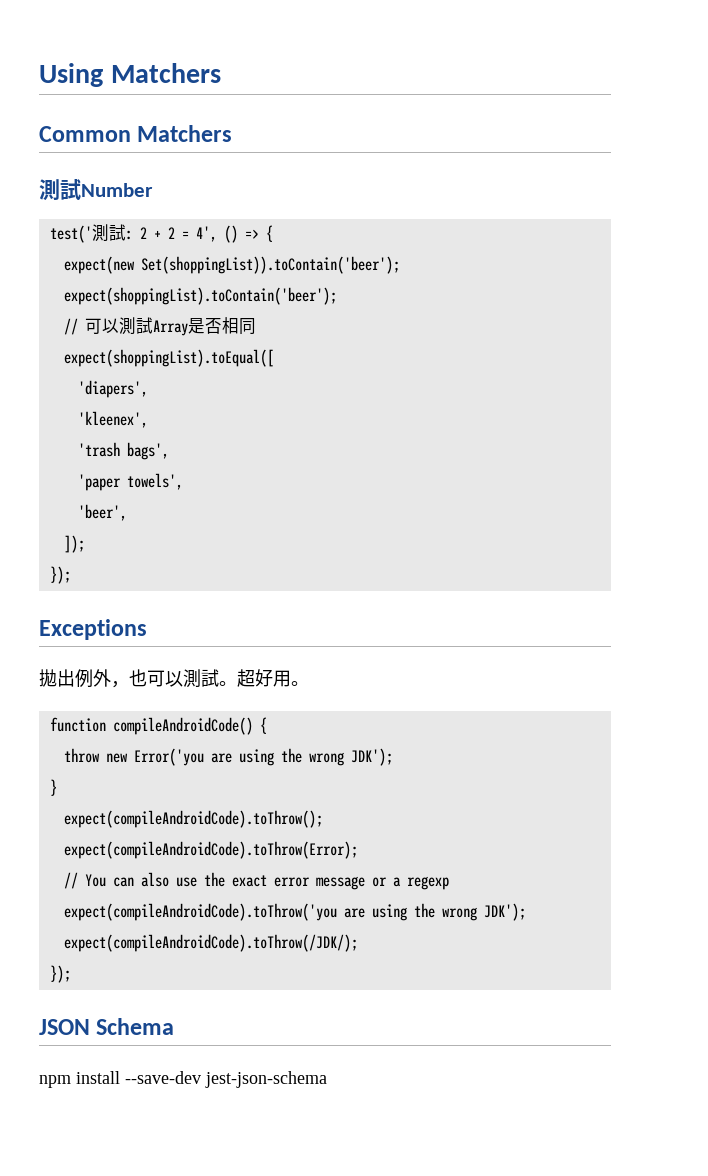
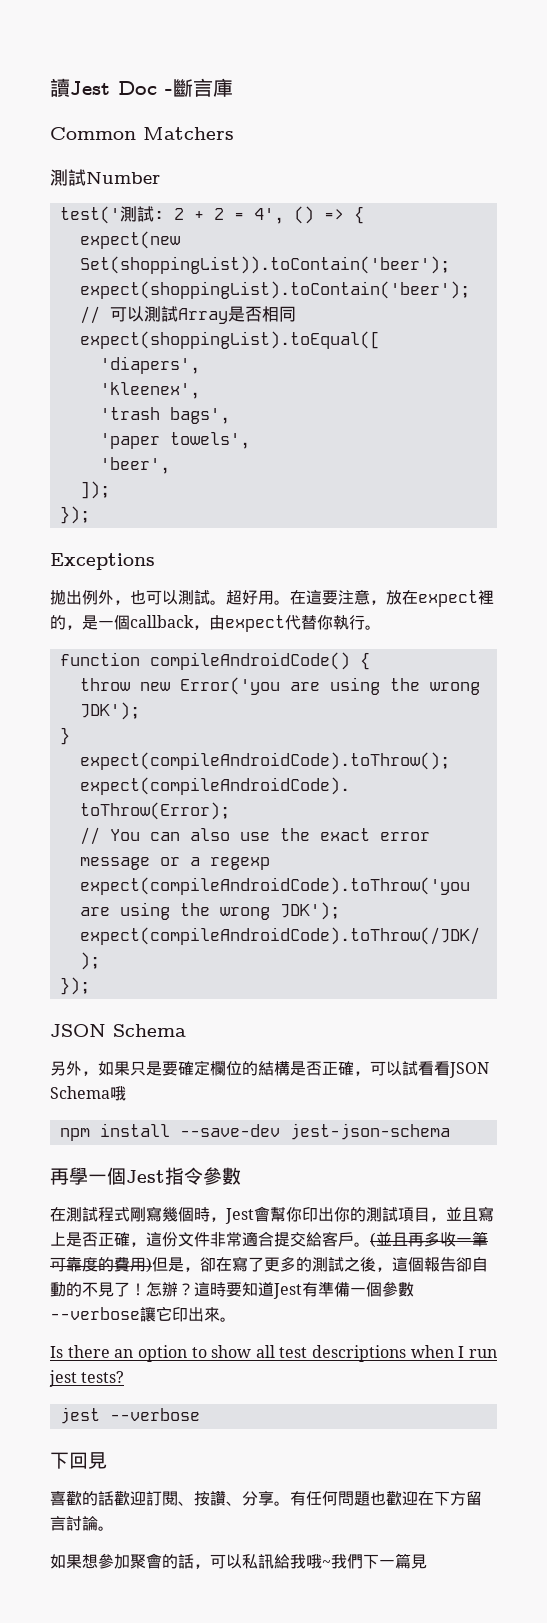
[39,63,221,87] Using Matchers -> [50,78,233,97] 讀Jest Doc -斷言庫
(309, 683) none -> [290,589,494,607] [50,615,381,632] 在這要注意，放在expect裡的，是一個callback，由expect代替你執行。
[39,1071,327,1088] npm install --save-dev jest-json-schema -> [50,1060,489,1078] [50,1086,126,1101] [59,1123,450,1141] [50,1167,241,1185] [50,1206,494,1224] [50,1231,488,1248] [50,1256,488,1273] [50,1281,414,1299] [50,1306,236,1322] [50,1345,497,1362] [49,1370,125,1387] [59,1407,200,1424] [50,1452,107,1469] [50,1491,482,1506] [50,1516,114,1531] [50,1553,427,1569] 另外，如果只是要確定欄位的結構是否正確，可以試看看JSON Schema哦 // npm install --save-dev jest-json-schema // 再學一個Jest指令參數 // 在測試程式剛寫幾個時，Jest會幫你印出你的測試項目，並且寫上是否正確，這份文件非常適合提交給客戶。(並且再多收一筆可靠度的費用)但是，卻在寫了更多的測試之後，這個報告卻自動的不見了！怎辦？這時要知道Jest有準備一個參數--verbose讓它印出來。 // Is there an option to show all test descriptions when I run jest tests? // jest --verbose // 下回見 // 喜歡的話歡迎訂閱、按讚、分享。有任何問題也歡迎在下方留言討論。 // 如果想參加聚會的話，可以私訊給我哦~我們下一篇見

